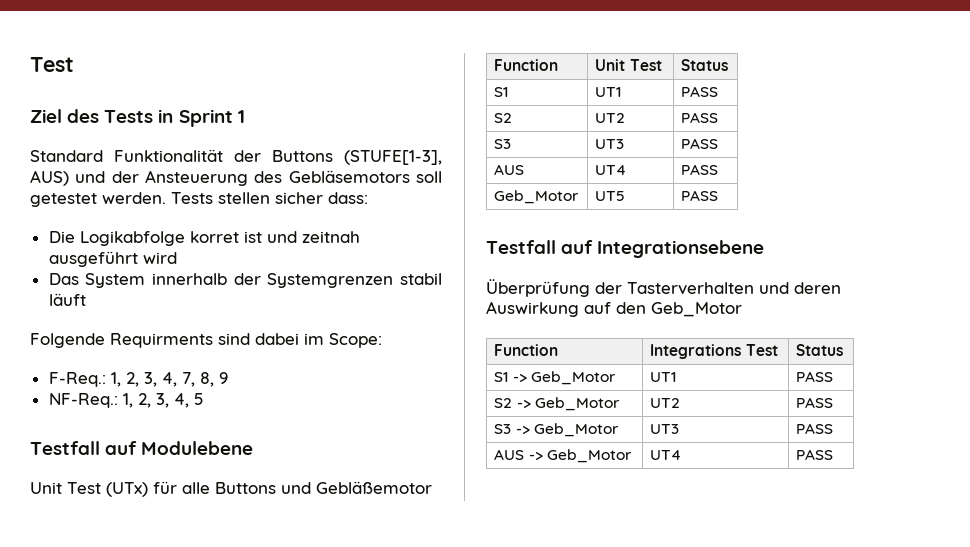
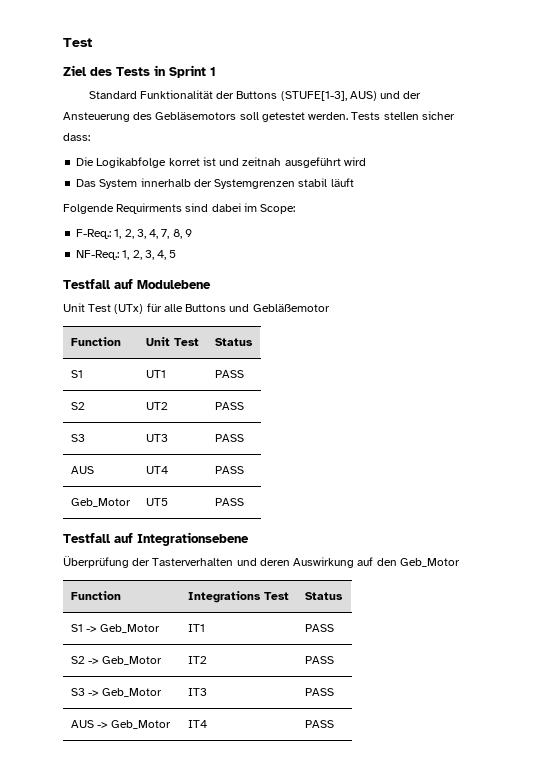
[650,372,677,382] UT1 -> [187,624,205,632] IT1
[650,398,681,408] UT2 -> [187,656,207,664] IT2
[650,424,680,434] UT3 -> [187,688,207,696] IT3
[650,450,682,460] UT4 -> [187,720,207,728] IT4

